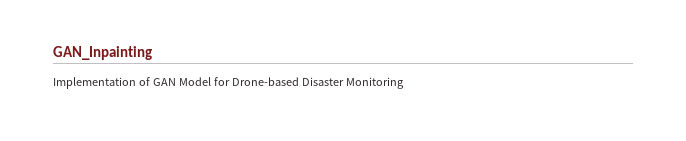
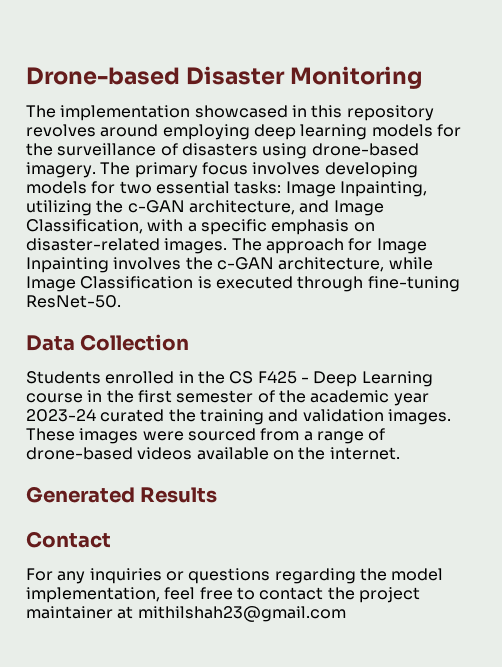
[53,46,152,60] [53,77,404,89] GAN_Inpainting // Implementation of GAN Model for Drone-based Disaster Monitoring -> [26,66,423,89] [26,105,434,121] [26,124,461,140] [26,143,419,159] [26,162,418,178] [26,181,427,197] [26,200,384,216] [26,219,375,235] [26,238,427,254] [26,257,433,273] [26,276,460,292] [26,295,121,308] [26,334,190,351] [26,371,433,387] [26,390,429,406] [26,409,451,425] [26,428,386,444] [26,447,400,460] [26,486,218,503] [26,531,111,548] [26,568,444,584] [26,587,420,603] [26,606,346,622] Drone-based Disaster Monitoring // The implementation showcased in this repository revolves around employing deep learning models for the surveillance of disasters using drone-based imagery. The primary focus involves developing models for two essential tasks: Image Inpainting, utilizing the c-GAN architecture, and Image Classification, with a specific emphasis on disaster-related images. The approach for Image Inpainting involves the c-GAN architecture, while Image Classification is executed through fine-tuning ResNet-50. // Data Collection // Students enrolled in the CS F425 - Deep Learning course in the first semester of the academic year 2023-24 curated the training and validation images. These images were sourced from a range of drone-based videos available on the internet. // Generated Results // Contact // For any inquiries or questions regarding the model implementation, feel free to contact the project maintainer at mithilshah23@gmail.com

